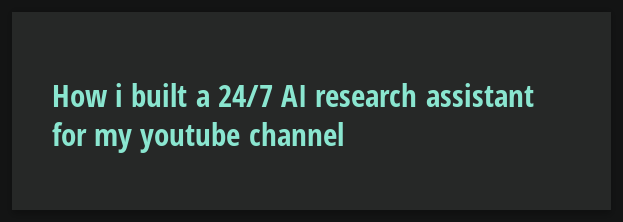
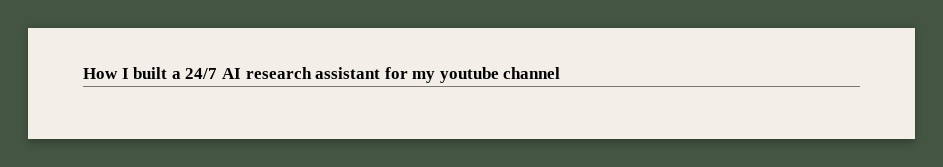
[115,83,124,107] i -> [121,68,129,79] I

